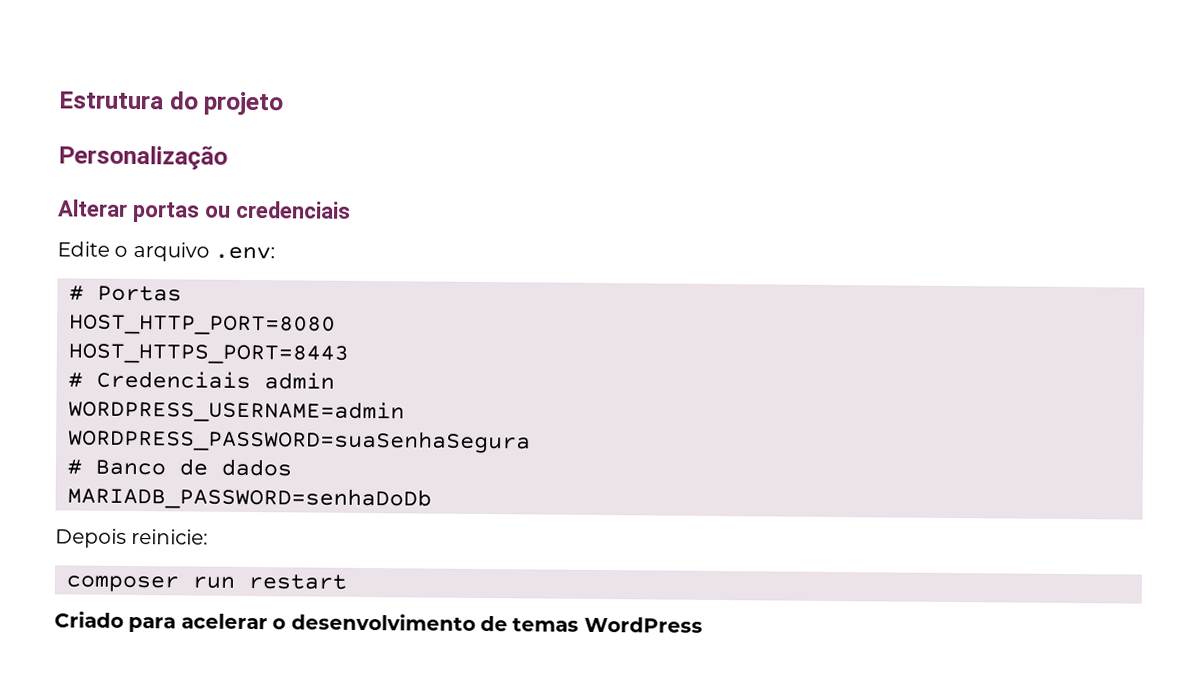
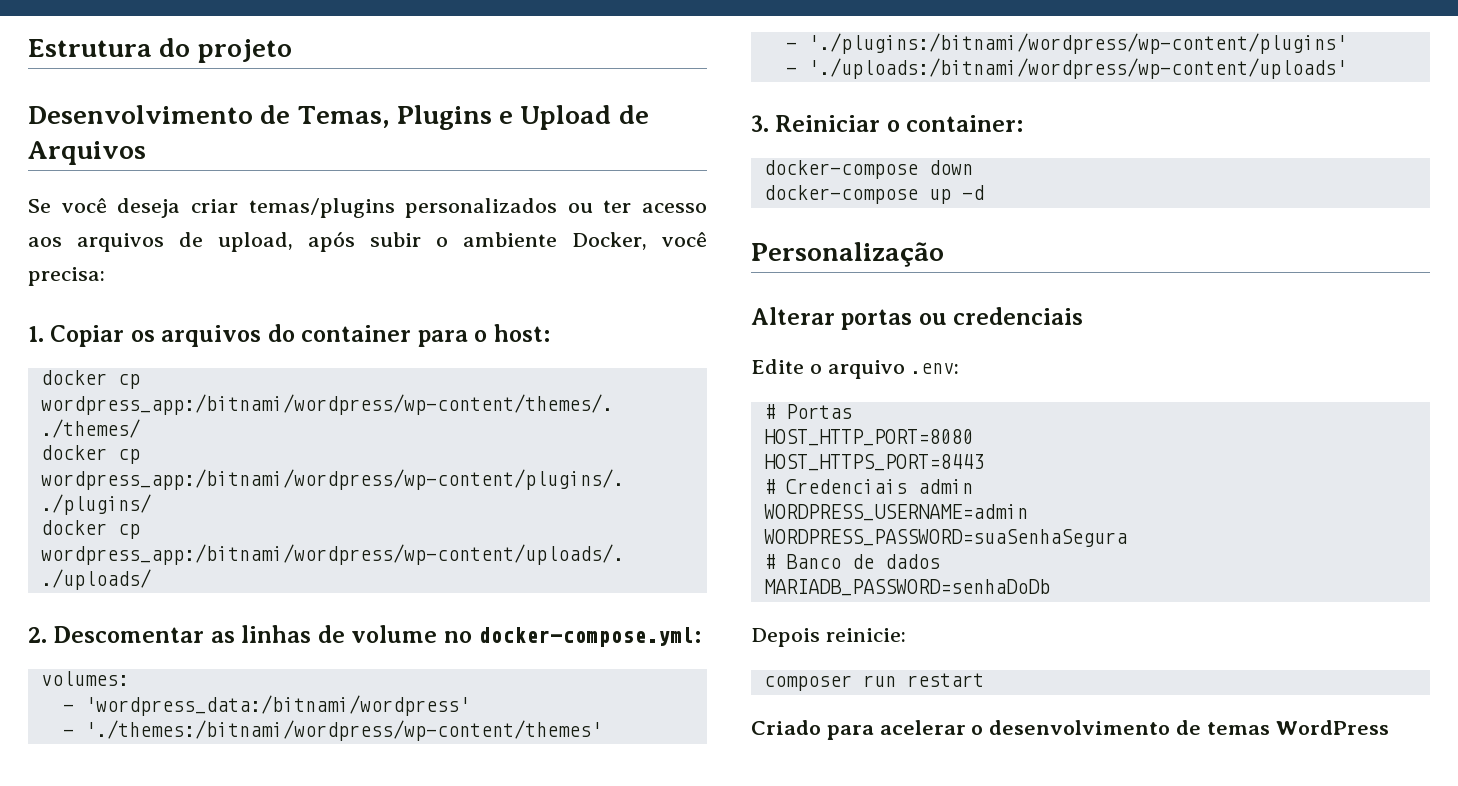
(285, 103) none -> [28,105,649,130] [28,141,146,165] [28,198,707,218] [28,231,707,252] [28,267,105,286] [28,324,550,347] [40,370,140,389] [40,394,613,415] [40,419,140,438] [40,445,140,464] [40,469,624,490] [40,494,151,515] [40,520,140,539] [40,544,624,565] [40,569,151,590] [28,625,702,647] [40,671,129,686] [62,695,470,716] [62,720,602,741] [785,33,1347,54] [785,58,1347,79] [751,115,1024,132] [763,160,973,179] [763,185,984,204] // Desenvolvimento de Temas, Plugins e Upload de Arquivos // Se você deseja criar temas/plugins personalizados ou ter acesso aos arquivos de upload, após subir o ambiente Docker, você precisa: // 1. Copiar os arquivos do container para o host: // docker cp wordpress_app:/bitnami/wordpress/wp-content/themes/. ./themes/ // docker cp wordpress_app:/bitnami/wordpress/wp-content/plugins/. ./plugins/ // docker cp wordpress_app:/bitnami/wordpress/wp-content/uploads/. ./uploads/ // 2. Descomentar as linhas de volume no docker-compose.yml: // volumes: // - 'wordpress_data:/bitnami/wordpress' // - './themes:/bitnami/wordpress/wp-content/themes' // - './plugins:/bitnami/wordpress/wp-content/plugins' // - './uploads:/bitnami/wordpress/wp-content/uploads' // 3. Reiniciar o container: // docker-compose down // docker-compose up -d

